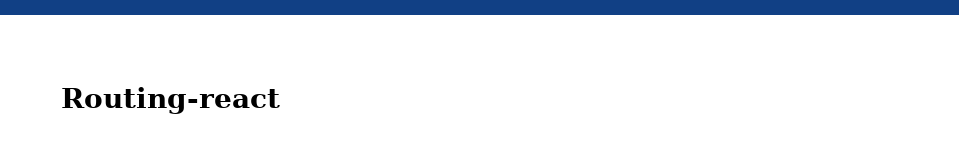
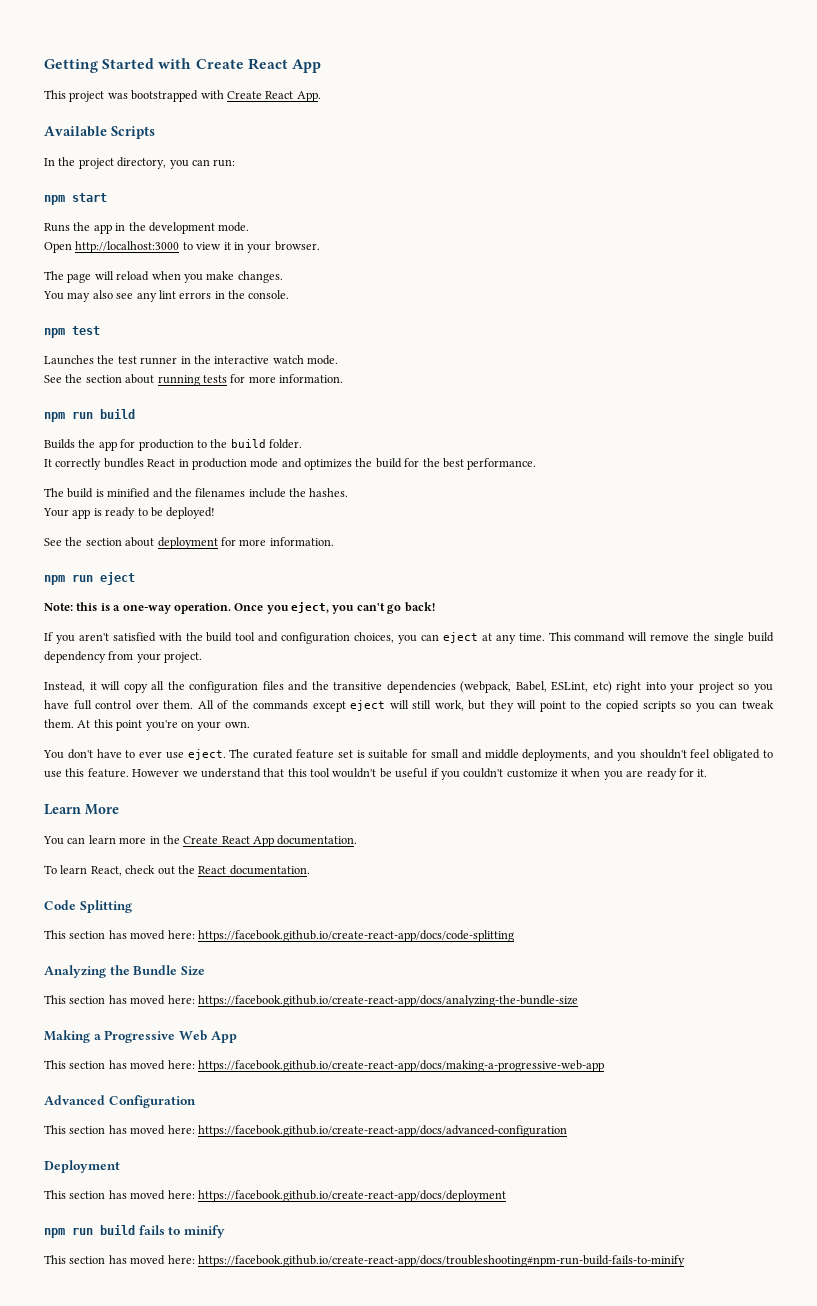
[61,87,280,114] Routing-react -> [44,58,321,73] [44,90,321,102] [44,126,155,139] [44,157,236,169] [44,193,107,205] [44,222,250,234] [44,241,320,253] [44,271,283,283] [43,290,290,302] [44,326,100,338] [44,355,338,365] [44,374,343,386] [44,409,135,422] [44,439,302,451] [44,458,537,470] [44,488,349,498] [43,507,216,519] [44,537,334,549] [44,572,135,585] [44,602,435,614] [44,632,775,644] [44,651,203,663] [44,681,773,693] [44,700,774,712] [44,719,250,731] [43,749,773,761] [44,768,708,780] [44,804,119,815] [43,835,358,847] [44,865,310,876] [44,900,132,913] [44,930,514,942] [44,965,205,978] [44,995,578,1007] [44,1030,237,1043] [44,1060,604,1072] [44,1095,196,1108] [44,1125,567,1137] [44,1160,120,1173] [44,1190,506,1202] [44,1225,225,1238] [44,1255,685,1267] Getting Started with Create React App // This project was bootstrapped with Create React App. // Available Scripts // In the project directory, you can run: // npm start // Runs the app in the development mode. // Open http://localhost:3000 to view it in your browser. // The page will reload when you make changes. // You may also see any lint errors in the console. // npm test // Launches the test runner in the interactive watch mode. // See the section about running tests for more information. // npm run build // Builds the app for production to the build folder. // It correctly bundles React in production mode and optimizes the build for the best performance. // The build is minified and the filenames include the hashes. // Your app is ready to be deployed! // See the section about deployment for more information. // npm run eject // Note: this is a one-way operation. Once you eject, you can't go back! // If you aren't satisfied with the build tool and configuration choices, you can eject at any time. This command will remove the single build dependency from your project. // Instead, it will copy all the configuration files and the transitive dependencies (webpack, Babel, ESLint, etc) right into your project so you have full control over them. All of the commands except eject will still work, but they will point to the copied scripts so you can tweak them. At this point you're on your own. // You don't have to ever use eject. The curated feature set is suitable for small and middle deployments, and you shouldn't feel obligated to use this feature. However we understand that this tool wouldn't be useful if you couldn't customize it when you are ready for it. // Learn More // You can learn more in the Create React App documentation. // To learn React, check out the React documentation. // Code Splitting // This section has moved here: https://facebook.github.io/create-react-app/docs/code-splitting // Analyzing the Bundle Size // This section has moved here: https://facebook.github.io/create-react-app/docs/analyzing-the-bundle-size // Making a Progressive Web App // This section has moved here: https://facebook.github.io/create-react-app/docs/making-a-progressive-web-app // Advanced Configuration // This section has moved here: https://facebook.github.io/create-react-app/docs/advanced-configuration // Deployment // This section has moved here: https://facebook.github.io/create-react-app/docs/deployment // npm run build fails to minify // This section has moved here: https://facebook.github.io/create-react-app/docs/troubleshooting#npm-run-build-fails-to-minify

